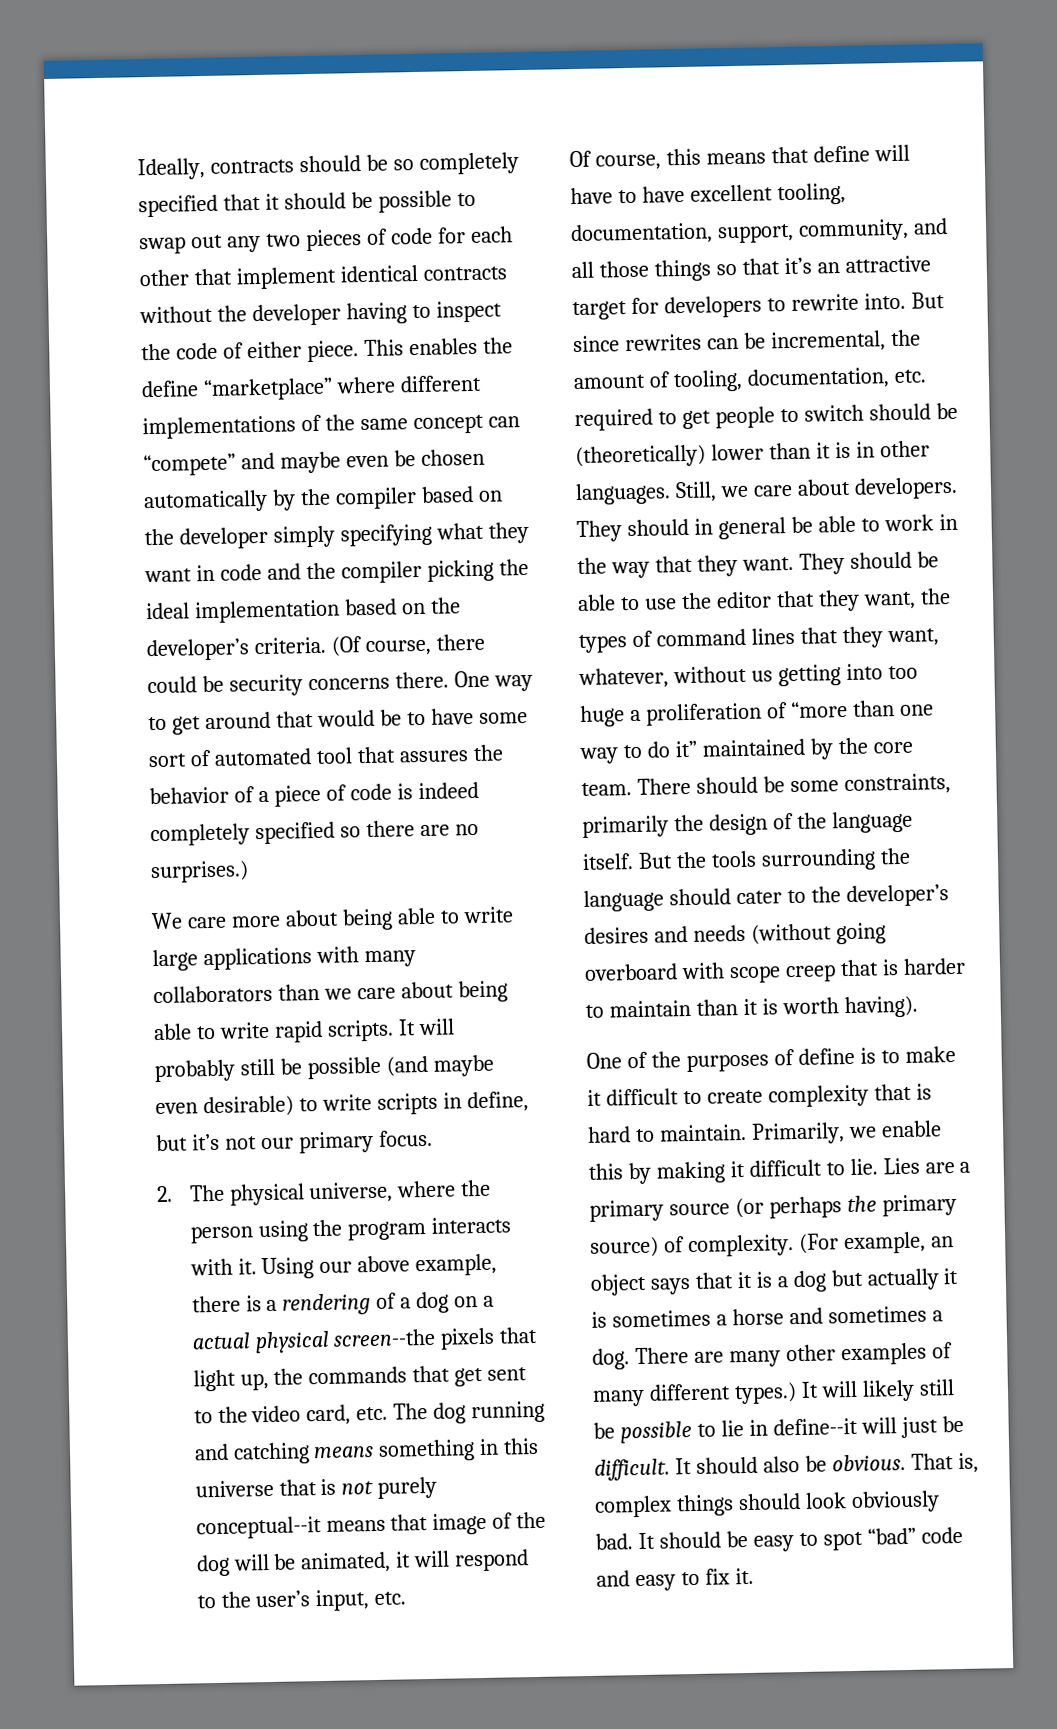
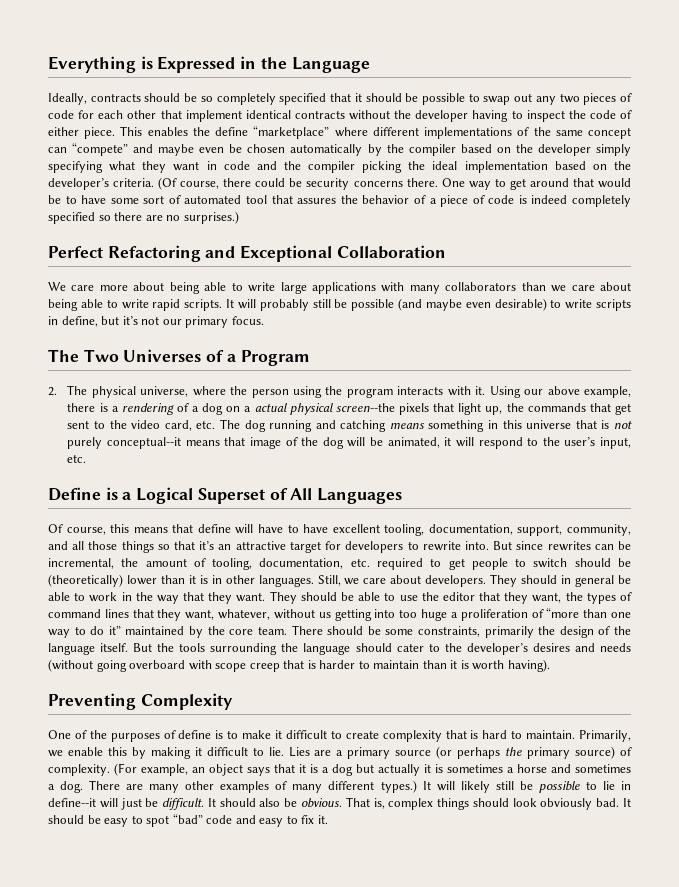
(137, 169) none -> [48,56,370,73] Everything is Expressed in the Language //
(249, 872) none -> [48,245,446,262] // Perfect Refactoring and Exceptional Collaboration
(433, 1138) none -> [48,349,310,366] // The Two Universes of a Program
(407, 1598) none -> [48,487,403,504] // Define is a Logical Superset of All Languages
(918, 1007) none -> [48,693,233,710] // Preventing Complexity

